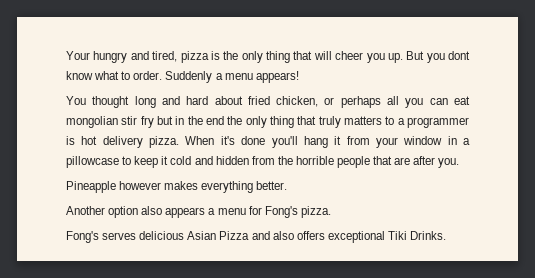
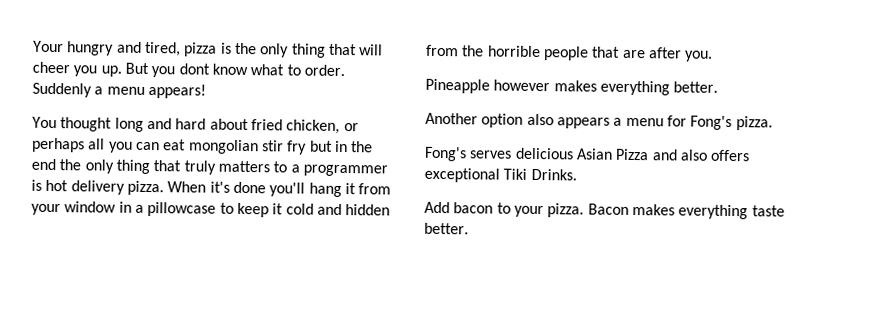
(447, 235) none -> [424,201,785,220] [424,222,469,235] // Add bacon to your pizza. Bacon makes everything taste better.

